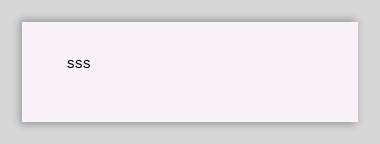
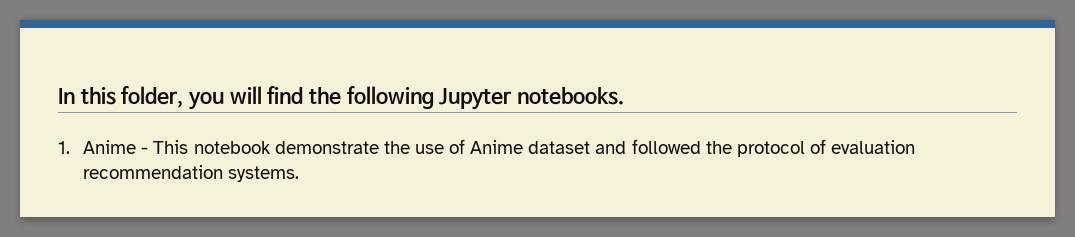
[67,60,91,68] sss -> [58,86,625,110] [58,139,916,157] [83,165,300,182] In this folder, you will find the following Jupyter notebooks. // 1. Anime - This notebook demonstrate the use of Anime dataset and followed the protocol of evaluation recommendation systems.

